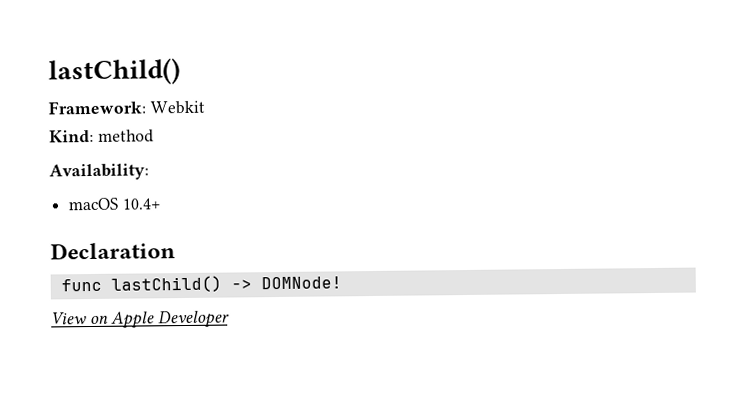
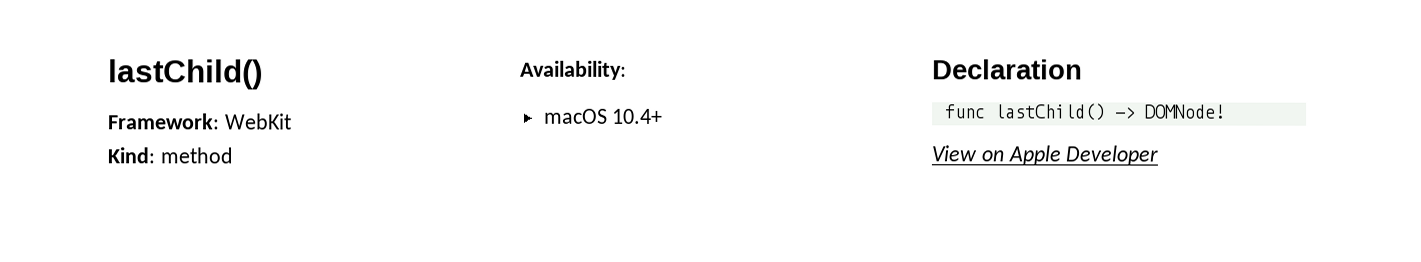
[149,100,205,115] Webkit -> [224,113,292,130] WebKit

